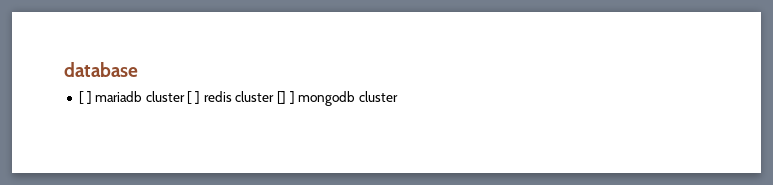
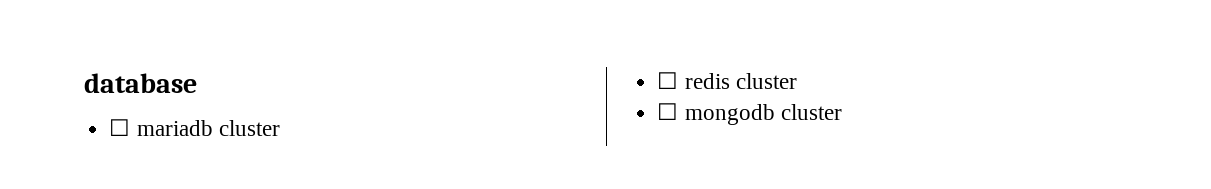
[78,91,92,104] [ ] -> [109,119,131,136] ☐
[187,91,201,104] [ ] -> [657,72,679,89] // ☐
[277,91,295,104] [] ] -> [657,103,679,120] // ☐

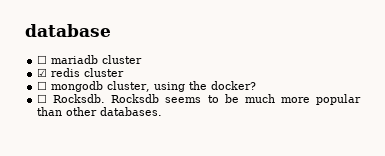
[657,72,679,89] ☐ -> [37,68,48,77] ☑
[780,104,842,120] cluster -> [107,81,257,92] [37,94,362,105] [37,107,163,116] cluster, using the docker? // ☐ Rocksdb. Rocksdb seems to be much more popular than other databases.

